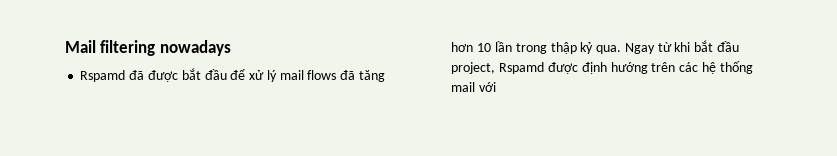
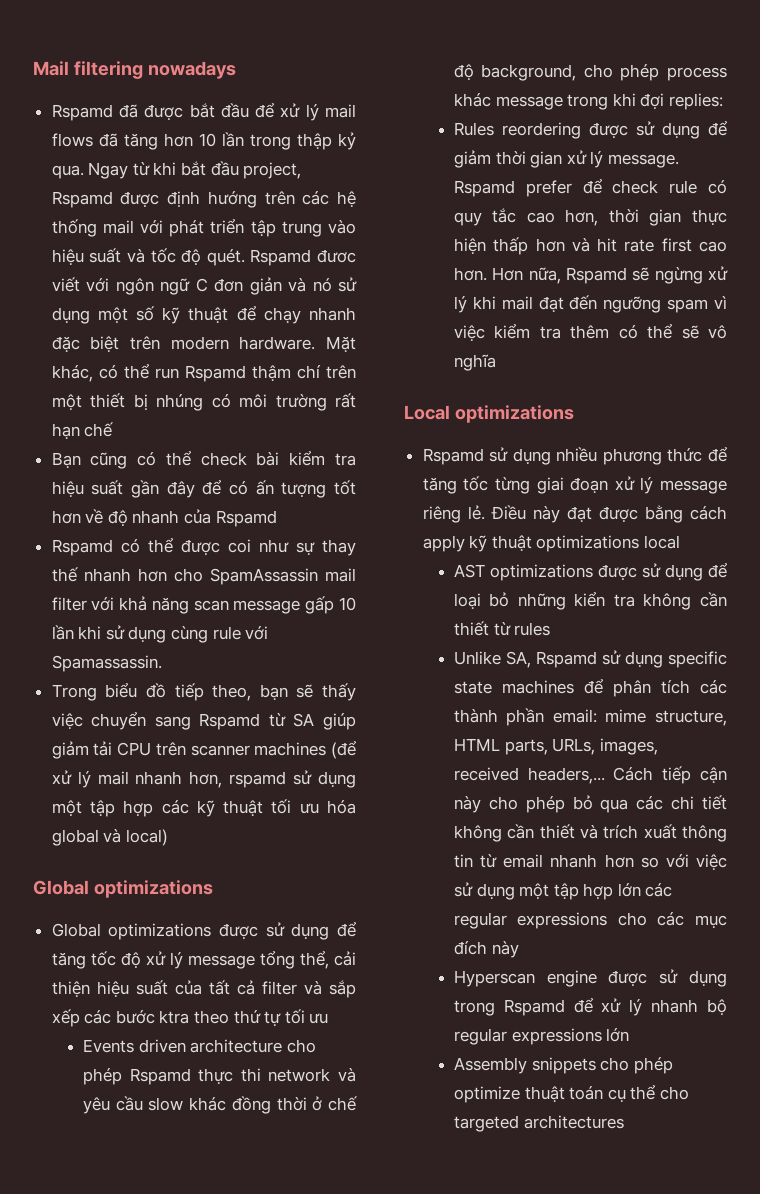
(497, 87) none -> [169,219,356,237] [51,248,357,266] [51,277,357,295] [51,306,356,324] [51,336,356,352] [51,364,356,382] [51,393,356,411] [51,422,115,439] [51,451,357,469] [51,480,356,498] [51,509,277,527] [51,538,356,556] [51,567,356,585] [51,596,356,614] [51,625,269,643] [51,655,162,672] [51,683,357,701] [51,712,357,730] [51,741,357,759] [51,770,356,788] [51,799,356,817] [51,829,168,846] [33,880,213,898] [51,922,358,940] [51,951,356,969] [51,980,356,998] [51,1009,329,1027] [82,1039,316,1053] [82,1068,356,1085] [82,1096,359,1114] [453,64,727,81] [453,93,723,110] [453,121,728,139] [453,150,679,168] [453,179,727,197] [453,208,727,226] [453,237,727,255] [453,266,728,284] [453,295,727,313] [453,324,727,341] [453,354,496,371] [404,405,574,423] [422,447,728,465] [422,476,727,494] [422,505,727,523] [422,535,681,552] [453,563,728,581] [453,592,727,610] [453,621,551,636] [453,650,727,668] [453,679,727,697] [453,708,727,726] [453,738,658,755] [453,766,727,784] [453,795,727,813] [453,824,727,842] [453,854,727,870] [453,882,673,900] [453,912,727,929] [453,941,519,958] [453,969,727,987] [453,998,727,1016] [453,1028,630,1045] [453,1057,673,1074] [453,1085,689,1103] [453,1115,624,1132] phát triển tập trung vào hiệu suất và tốc độ quét. Rspamd đươc viết với ngôn ngữ C đơn giản và nó sử dụng một số kỹ thuật để chạy nhanh đặc biệt trên modern hardware. Mặt khác, có thể run Rspamd thậm chí trên một thiết bị nhúng có môi trường rất hạn chế // Bạn cũng có thể check bài kiểm tra hiệu suất gần đây để có ấn tượng tốt hơn về độ nhanh của Rspamd // Rspamd có thể được coi như sự thay thế nhanh hơn cho SpamAssassin mail filter với khả năng scan message gấp 10 lần khi sử dụng cùng rule với Spamassassin. // Trong biểu đồ tiếp theo, bạn sẽ thấy việc chuyển sang Rspamd từ SA giúp giảm tải CPU trên scanner machines (để xử lý mail nhanh hơn, rspamd sử dụng một tập hợp các kỹ thuật tối ưu hóa global và local) // Global optimizations // Global optimizations được sử dụng để tăng tốc độ xử lý message tổng thể, cải thiện hiệu suất của tất cả filter và sắp xếp các bước ktra theo thứ tự tối ưu // Events driven architecture cho phép Rspamd thực thi network và yêu cầu slow khác đồng thời ở chế độ background, cho phép process khác message trong khi đợi replies: // Rules reordering được sử dụng để giảm thời gian xử lý message. Rspamd prefer để check rule có quy tắc cao hơn, thời gian thực hiện thấp hơn và hit rate first cao hơn. Hơn nữa, Rspamd sẽ ngừng xử lý khi mail đạt đến ngưỡng spam vì việc kiểm tra thêm có thể sẽ vô nghĩa // Local optimizations // Rspamd sử dụng nhiều phương thức để tăng tốc từng giai đoạn xử lý message riêng lẻ. Điều này đạt được bằng cách apply kỹ thuật optimizations local // AST optimizations được sử dụng để loại bỏ những kiển tra không cần thiết từ rules // Unlike SA, Rspamd sử dụng specific state machines để phân tích các thành phần email: mime structure, HTML parts, URLs, images, received headers,... Cách tiếp cận này cho phép bỏ qua các chi tiết không cần thiết và trích xuất thông tin từ email nhanh hơn so với việc sử dụng một tập hợp lớn các regular expressions cho các mục đích này // Hyperscan engine được sử dụng trong Rspamd để xử lý nhanh bộ regular expressions lớn // Assembly snippets cho phép optimize thuật toán cụ thể cho targeted architectures

